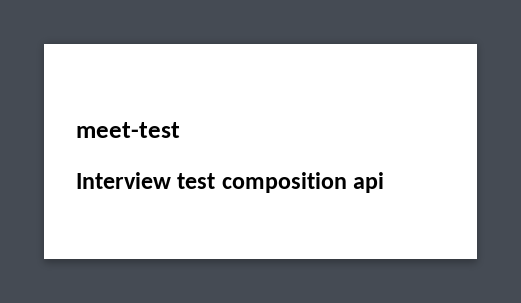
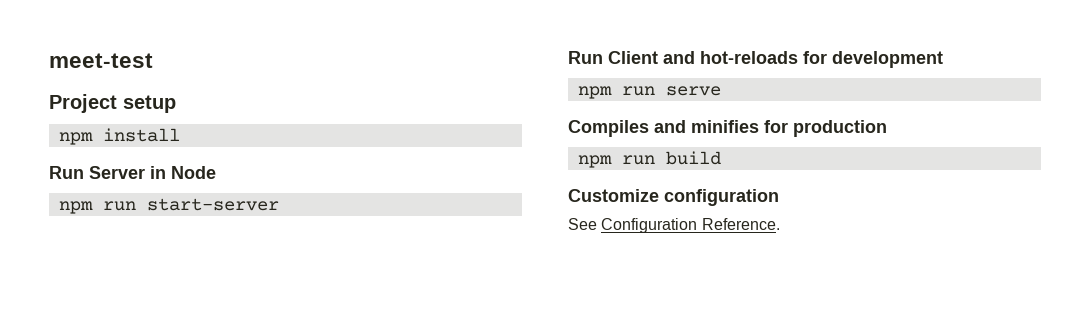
[76,172,385,193] Interview test composition api -> [49,94,176,113] [58,128,180,145] [49,166,216,179] [58,198,279,214] [568,51,943,68] [577,86,721,99] [568,120,887,137] [577,151,721,168] [568,189,779,206] [568,218,780,233] Project setup // npm install // Run Server in Node // npm run start-server // Run Client and hot-reloads for development // npm run serve // Compiles and minifies for production // npm run build // Customize configuration // See Configuration Reference.

